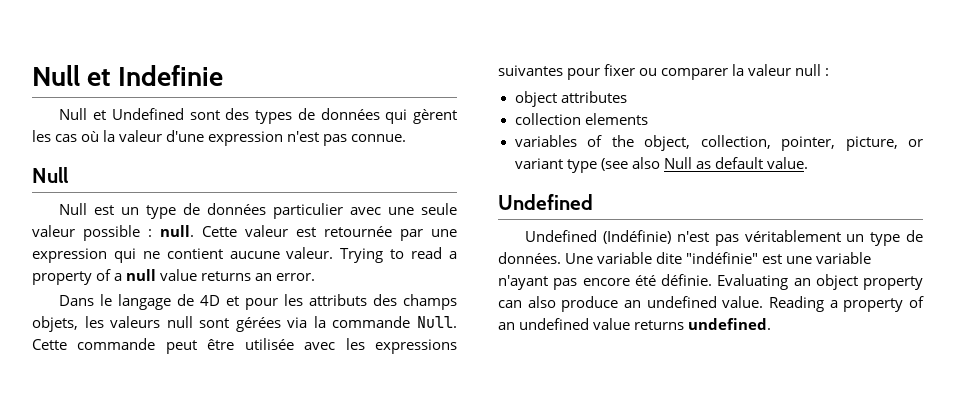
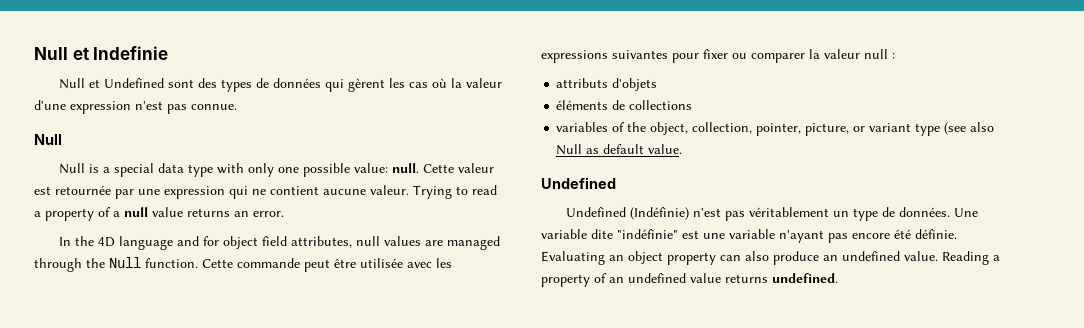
[94,203,457,219] [32,225,152,241] est un type de données particulier avec une seule valeur possible : -> [89,163,389,177] is a special data type with only one possible value:
[59,294,457,310] [32,316,457,332] Dans le langage de 4D et pour les attributs des champs objets, les valeurs null sont gérées via la commande Null. -> [59,236,501,250] [34,257,198,272] In the 4D language and for object field attributes, null values are managed through the Null function.
[514,91,627,107] [514,113,648,125] object attributes // collection elements -> [556,78,658,91] [556,100,693,110] attributs d'objets // éléments de collections

